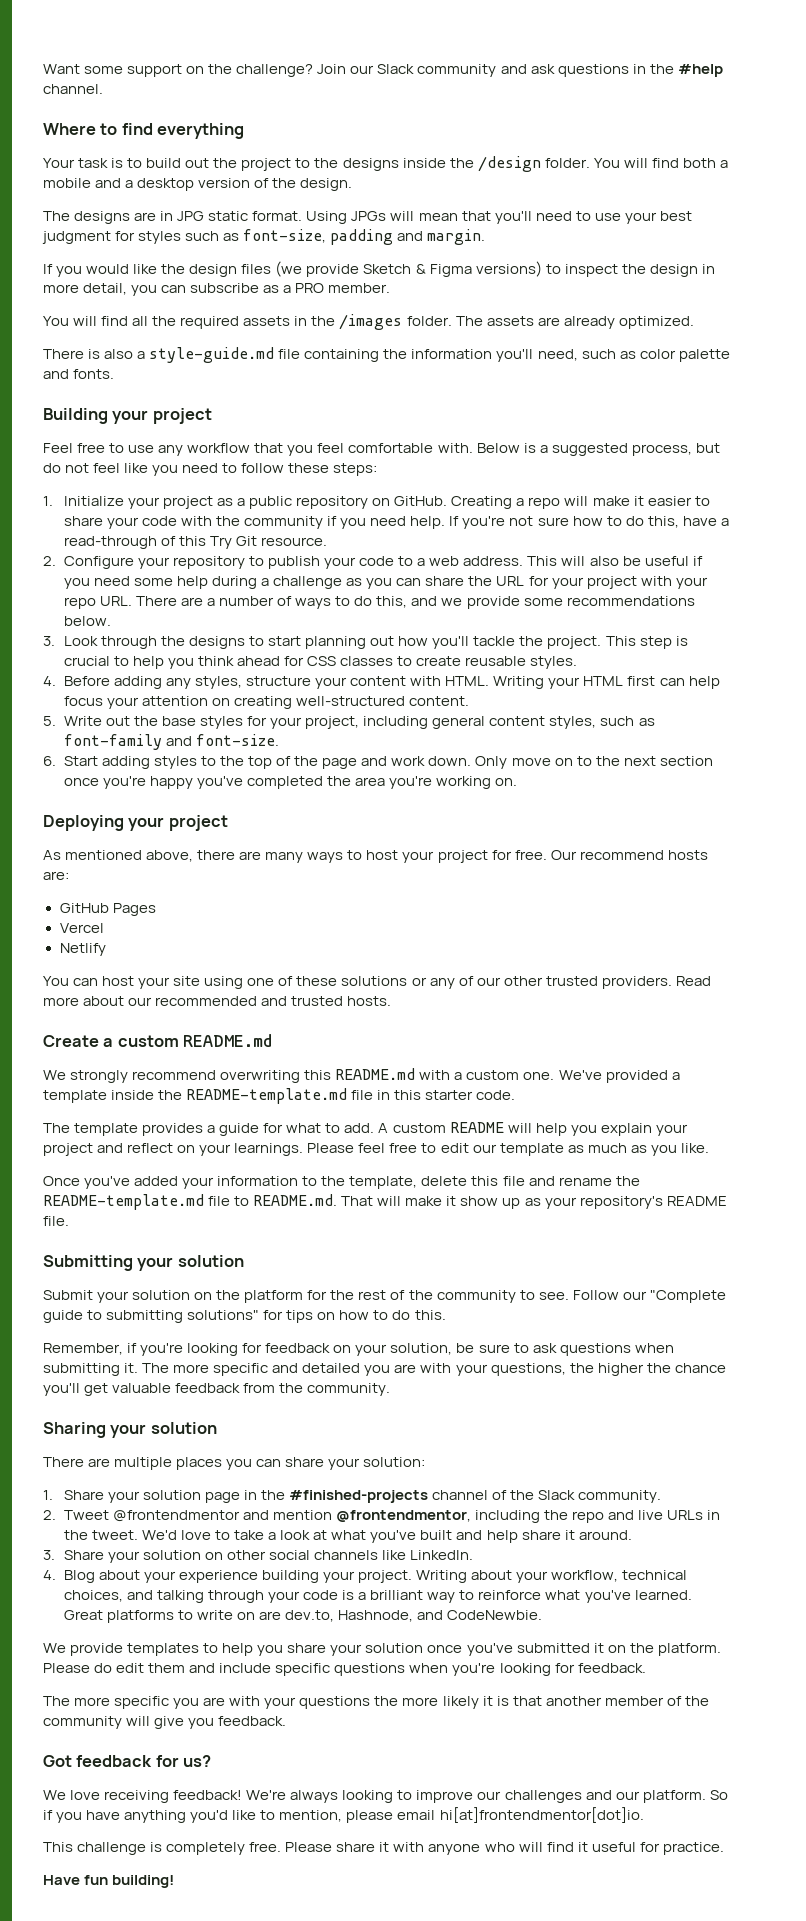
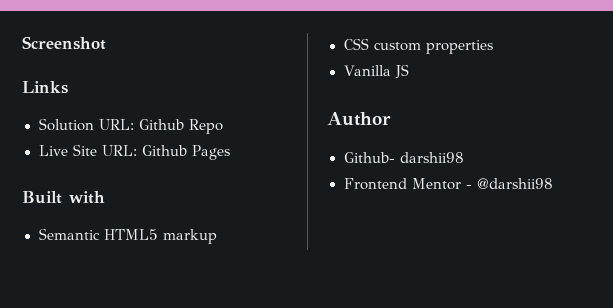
[43,64,723,77] [43,84,103,94] [43,123,245,139] [43,156,728,172] [43,178,353,191] [43,211,692,224] [42,229,486,245] [43,261,715,277] [43,283,391,296] [43,314,694,330] [43,347,730,363] [43,369,115,379] [43,408,212,424] [43,443,720,456] [43,463,378,476] [43,496,710,509] [63,516,729,529] [63,536,328,549] [43,556,703,569] [63,576,708,589] [63,596,695,609] [63,616,111,626] [43,636,688,649] [63,656,578,669] [43,676,720,689] [63,696,470,709] [43,716,655,729] [63,734,279,750] [43,756,713,769] [63,776,518,789] [43,815,228,831] [43,850,708,863] [43,871,69,880] [59,903,156,916] [59,923,104,933] [59,943,106,956] [43,976,711,989] [43,996,392,1006] [43,1034,273,1047] [43,1068,680,1083] [43,1088,516,1104] [43,1122,688,1136] [43,1143,709,1156] [43,1176,640,1189] [43,1194,727,1210] [43,1216,69,1226] [43,1255,244,1271] [43,1290,726,1303] [43,1310,446,1323] [43,1343,674,1356] [43,1363,726,1376] [43,1383,391,1396] [43,1422,217,1438] [43,1457,426,1470] [43,1490,662,1503] [43,1510,721,1523] [63,1530,632,1543] [43,1550,474,1563] [43,1570,688,1583] [63,1590,692,1603] [63,1610,543,1623] [43,1643,721,1656] [43,1663,646,1676] [43,1696,709,1709] [43,1716,287,1729] [43,1755,212,1767] [43,1790,728,1803] [43,1807,644,1823] [43,1842,724,1855] [43,1875,175,1888] Want some support on the challenge? Join our Slack community and ask questions in the #help channel. // Where to find everything // Your task is to build out the project to the designs inside the /design folder. You will find both a mobile and a desktop version of the design. // The designs are in JPG static format. Using JPGs will mean that you'll need to use your best judgment for styles such as font-size, padding and margin. // If you would like the design files (we provide Sketch & Figma versions) to inspect the design in more detail, you can subscribe as a PRO member. // You will find all the required assets in the /images folder. The assets are already optimized. // There is also a style-guide.md file containing the information you'll need, such as color palette and fonts. // Building your project // Feel free to use any workflow that you feel comfortable with. Below is a suggested process, but do not feel like you need to follow these steps: // 1. Initialize your project as a public repository on GitHub. Creating a repo will make it easier to share your code with the community if you need help. If you're not sure how to do this, have a read-through of this Try Git resource. // 2. Configure your repository to publish your code to a web address. This will also be useful if you need some help during a challenge as you can share the URL for your project with your repo URL. There are a number of ways to do this, and we provide some recommendations below. // 3. Look through the designs to start planning out how you'll tackle the project. This step is crucial to help you think ahead for CSS classes to create reusable styles. // 4. Before adding any styles, structure your content with HTML. Writing your HTML first can help focus your attention on creating well-structured content. // 5. Write out the base styles for your project, including general content styles, such as font-family and font-size. // 6. Start adding styles to the top of the page and work down. Only move on to the next section once you're happy you've completed the area you're working on. // Deploying your project // As mentioned above, there are many ways to host your project for free. Our recommend hosts are: // GitHub Pages // Vercel // Netlify // You can host your site using one of these solutions or any of our other trusted providers. Read more about our recommended and trusted hosts. // Create a custom README.md // We strongly recommend overwriting this README.md with a custom one. We've provided a template inside the README-template.md file in this starter code. // The template provides a guide for what to add. A custom README will help you explain your project and reflect on your learnings. Please feel free to edit our template as much as you like. // Once you've added your information to the template, delete this file and rename the README-template.md file to README.md. That will make it show up as your repository's README file. // Submitting your solution // Submit your solution on the platform for the rest of the community to see. Follow our "Complete guide to submitting solutions" for tips on how to do this. // Remember, if you're looking for feedback on your solution, be sure to ask questions when submitting it. The more specific and detailed you are with your questions, the higher the chance you'll get valuable feedback from the community. // Sharing your solution // There are multiple places you can share your solution: // 1. Share your solution page in the #finished-projects channel of the Slack community. // 2. Tweet @frontendmentor and mention @frontendmentor, including the repo and live URLs in the tweet. We'd love to take a look at what you've built and help share it around. // 3. Share your solution on other social channels like LinkedIn. // 4. Blog about your experience building your project. Writing about your workflow, technical choices, and talking through your code is a brilliant way to reinforce what you've learned. Great platforms to write on are dev.to, Hashnode, and CodeNewbie. // We provide templates to help you share your solution once you've submitted it on the platform. Please do edit them and include specific questions when you're looking for feedback. // The more specific you are with your questions the more likely it is that another member of the community will give you feedback. // Got feedback for us? // We love receiving feedback! We're always looking to improve our challenges and our platform. So if you have anything you'd like to mention, please email hi[at]frontendmentor[dot]io. // This challenge is completely free. Please share it with anyone who will find it useful for practice. // Have fun building! -> [22,36,106,50] [22,81,68,94] [38,118,223,134] [38,144,230,160] [22,191,105,204] [38,228,217,244] [343,38,493,54] [343,64,410,79] [327,112,391,126] [343,152,464,163] [343,178,553,190] Screenshot // Links // Solution URL: Github Repo // Live Site URL: Github Pages // Built with // Semantic HTML5 markup // CSS custom properties // Vanilla JS // Author // Github- darshii98 // Frontend Mentor - @darshii98

